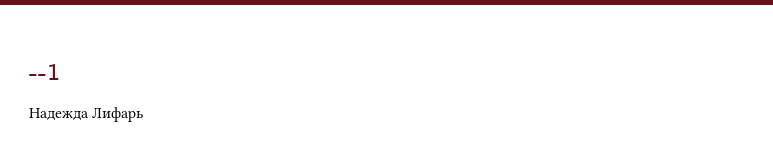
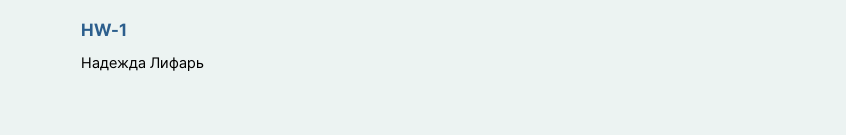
[29,64,60,80] --1 -> [81,23,127,36] HW-1

